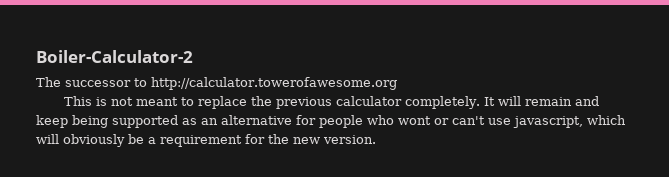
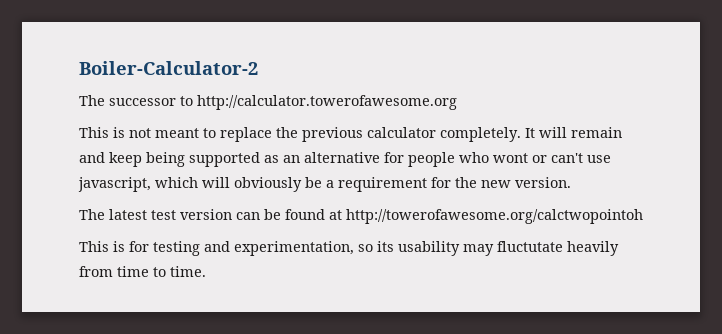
(376, 139) none -> [79,209,643,224] [79,241,619,256] [79,266,206,277] // The latest test version can be found at http://towerofawesome.org/calctwopointoh // This is for testing and experimentation, so its usability may fluctutate heavily from time to time.

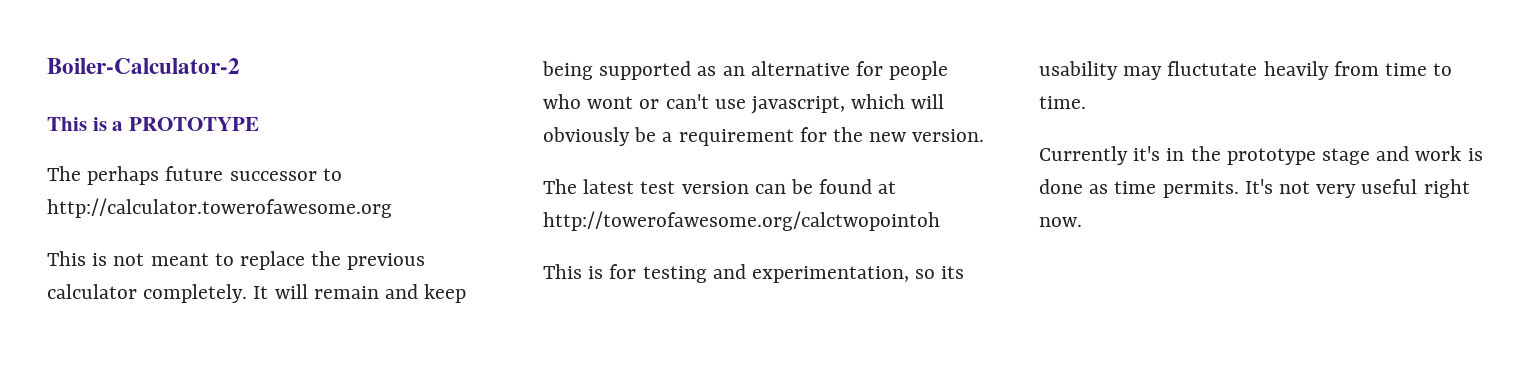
[79,95,105,106] // The -> [47,117,260,131] [47,166,224,185] // This is a PROTOTYPE // The perhaps future
(206, 271) none -> [1039,146,1483,165] [1039,179,1470,198] [1039,217,1082,227] // Currently it's in the prototype stage and work is done as time permits. It's not very useful right now.

